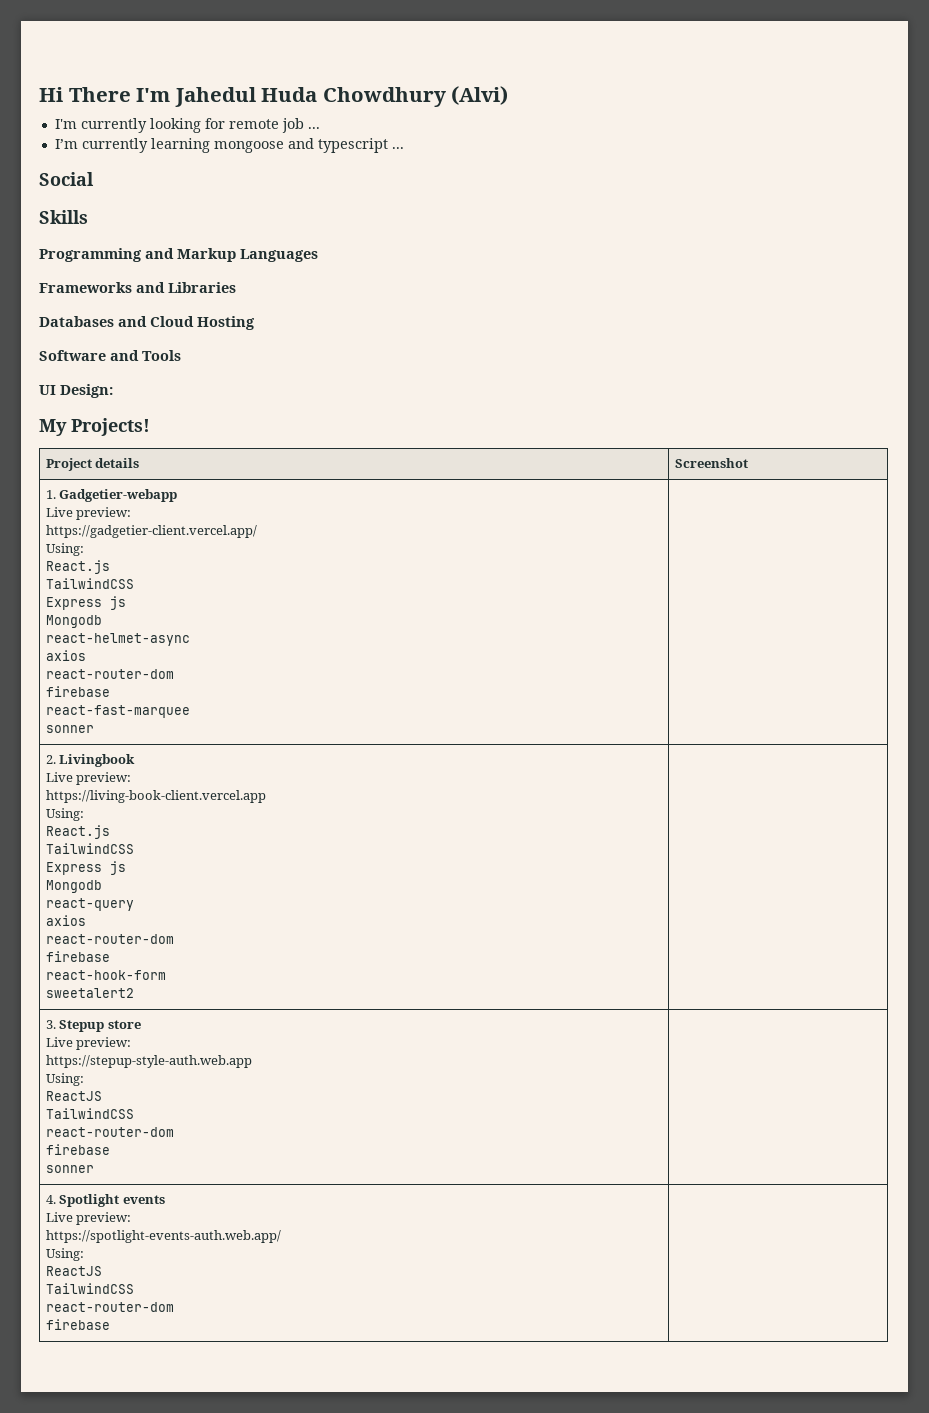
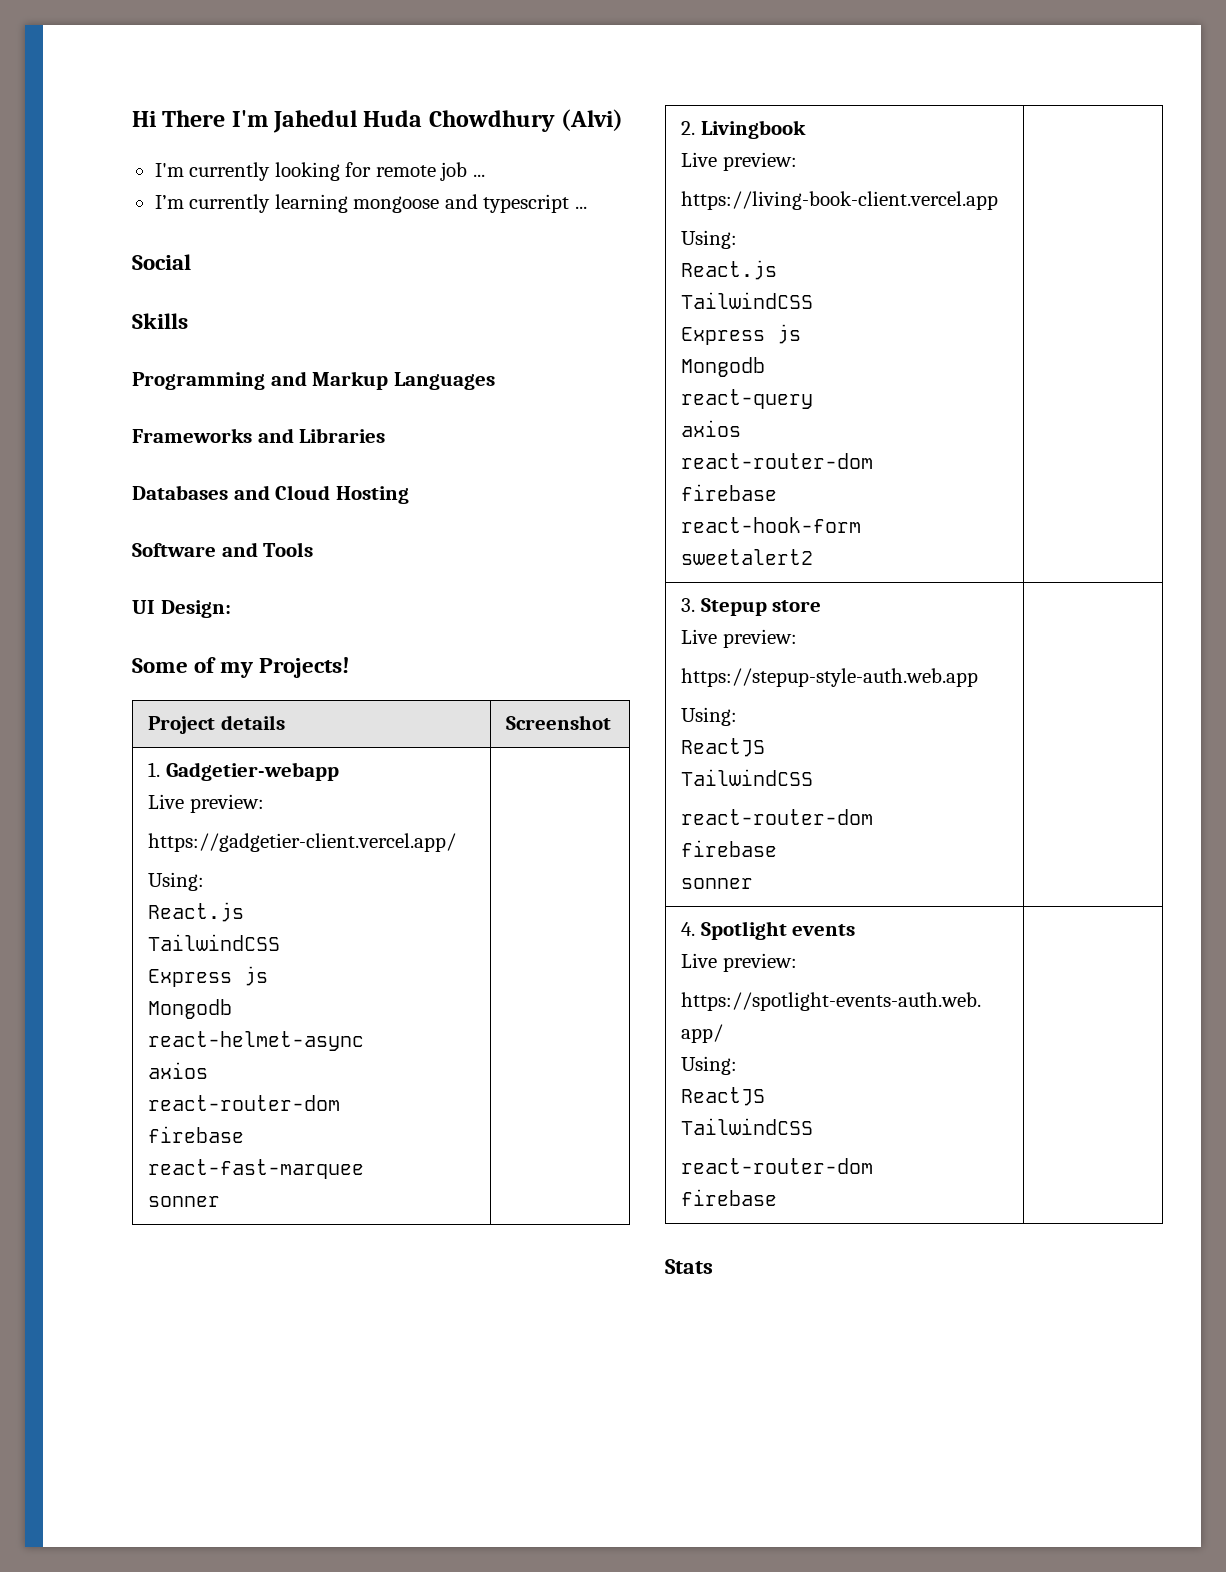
[39,419,67,436] My -> [132,657,254,678] Some of my
(110, 1324) none -> [665,1259,713,1274] // Stats

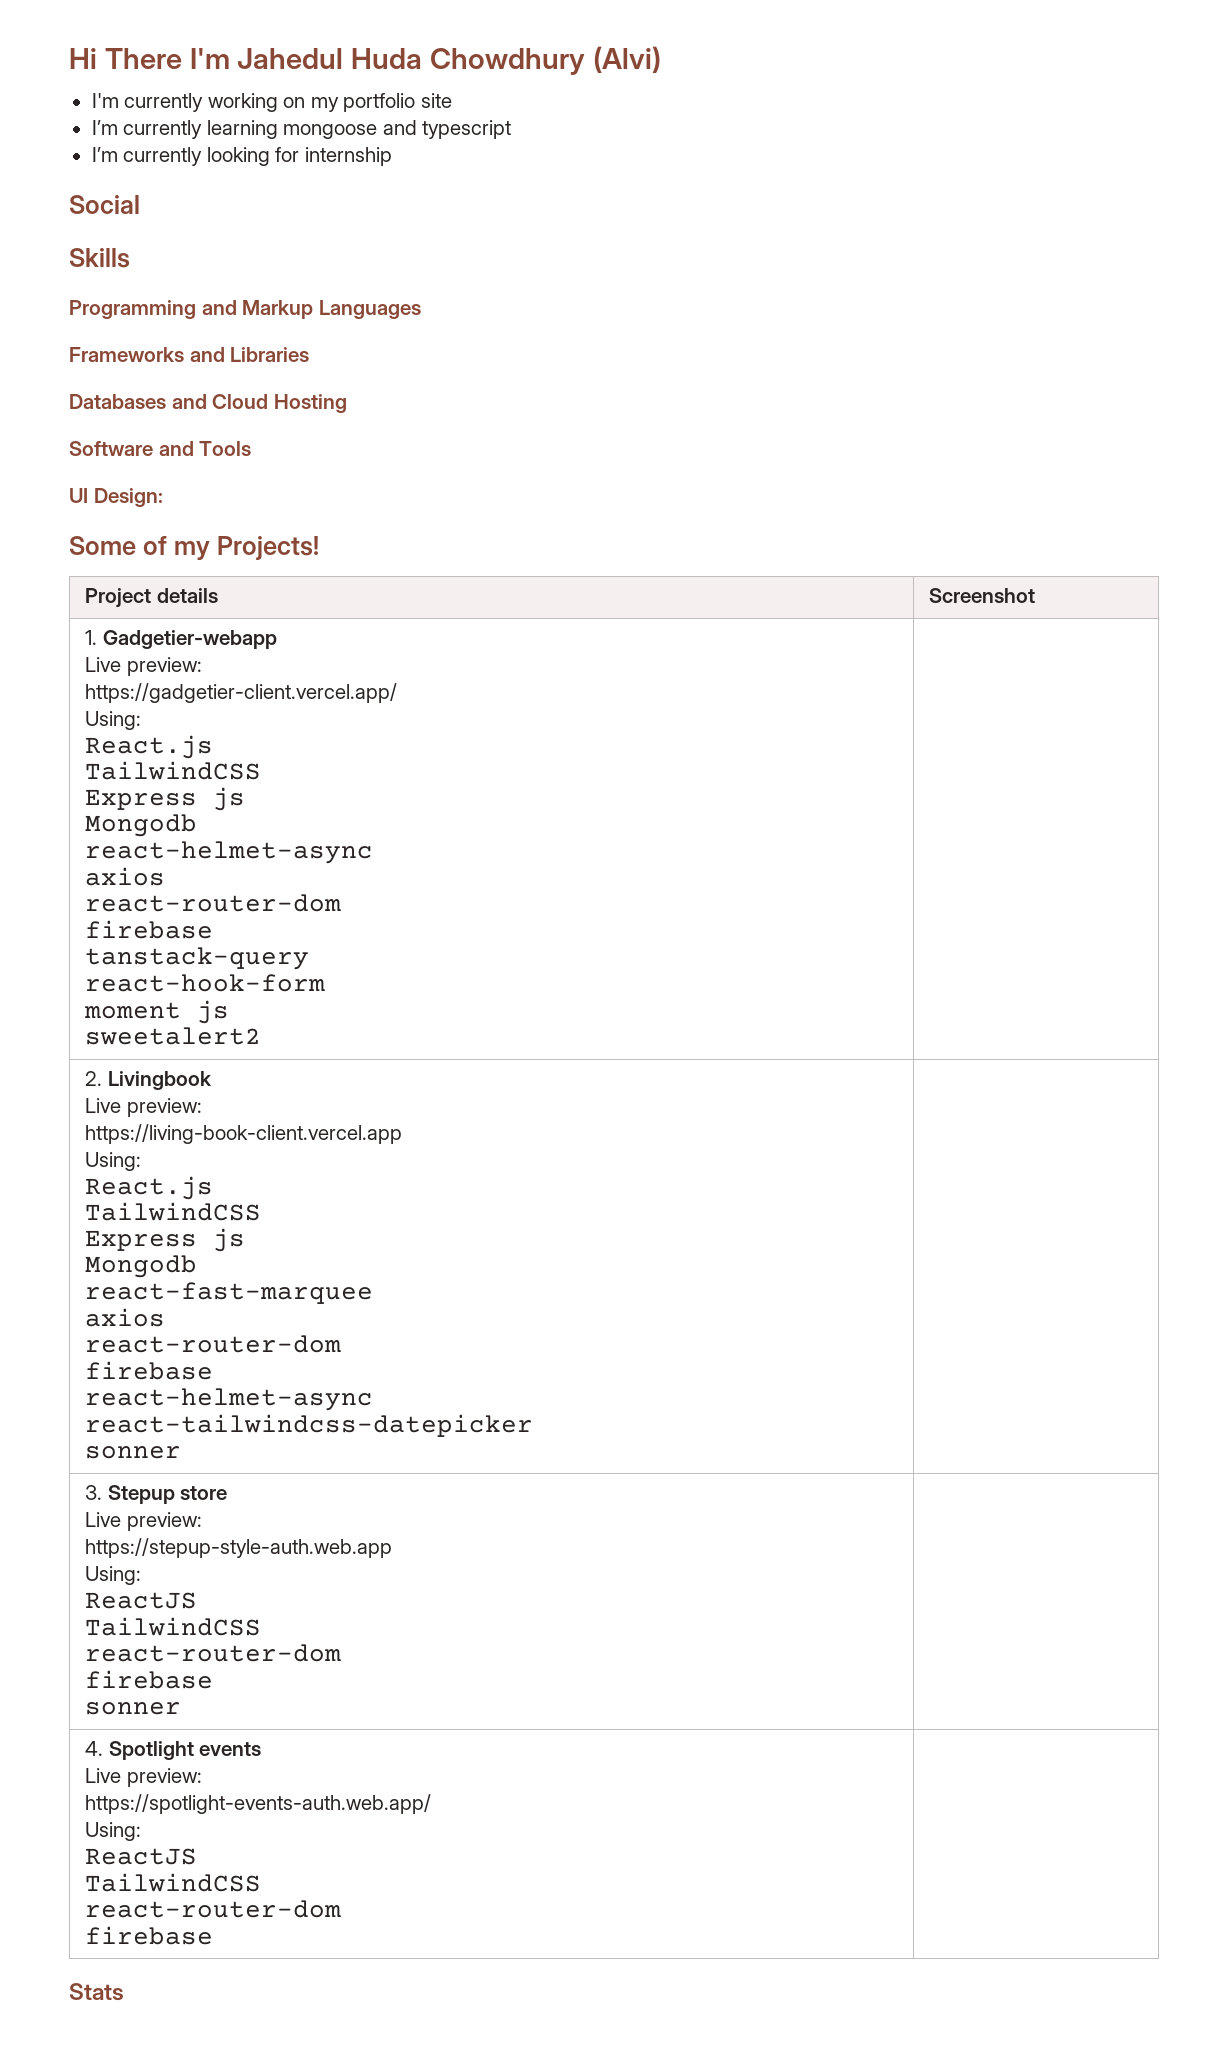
[274,162,485,181] looking for remote job ... -> [207,93,452,112] working on my portfolio site
[574,206,587,209] ... -> [91,147,392,166] // I’m currently looking for internship
[148,1159,365,1179] [148,1196,221,1207] react-fast-marquee // sonner -> [85,947,310,970] [85,974,326,992] [84,1000,230,1024] [85,1027,262,1045] tanstack-query // react-hook-form // moment js // sweetalert2
[681,389,814,409] [681,420,742,437] [681,453,874,469] [681,484,778,501] [681,517,862,533] [681,549,814,565] react-query // axios // react-router-dom // firebase // react-hook-form // sweetalert2 -> [85,1282,374,1304] [85,1308,166,1327] [85,1335,342,1353] [85,1361,214,1380] [85,1388,374,1411] [85,1414,534,1437] [85,1446,182,1459] react-fast-marquee // axios // react-router-dom // firebase // react-helmet-async // react-tailwindcss-datepicker // sonner

